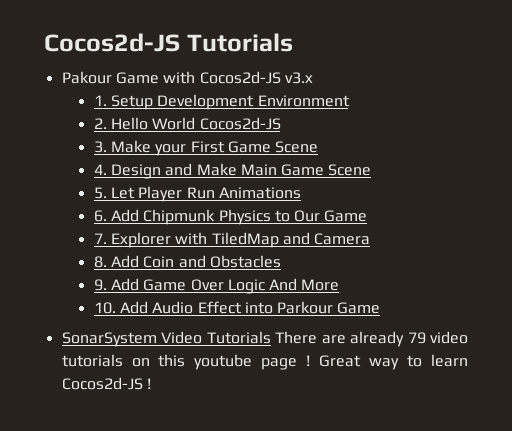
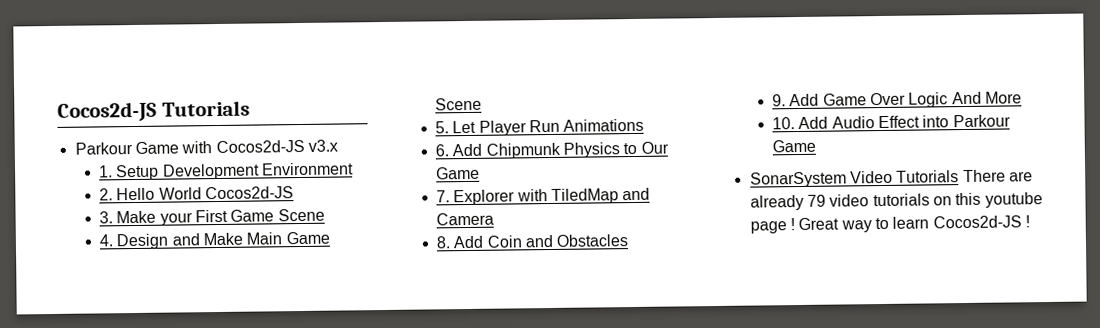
[61,71,112,84] Pakour -> [74,142,133,155] Parkour

